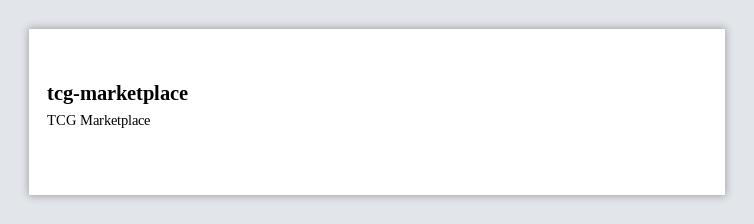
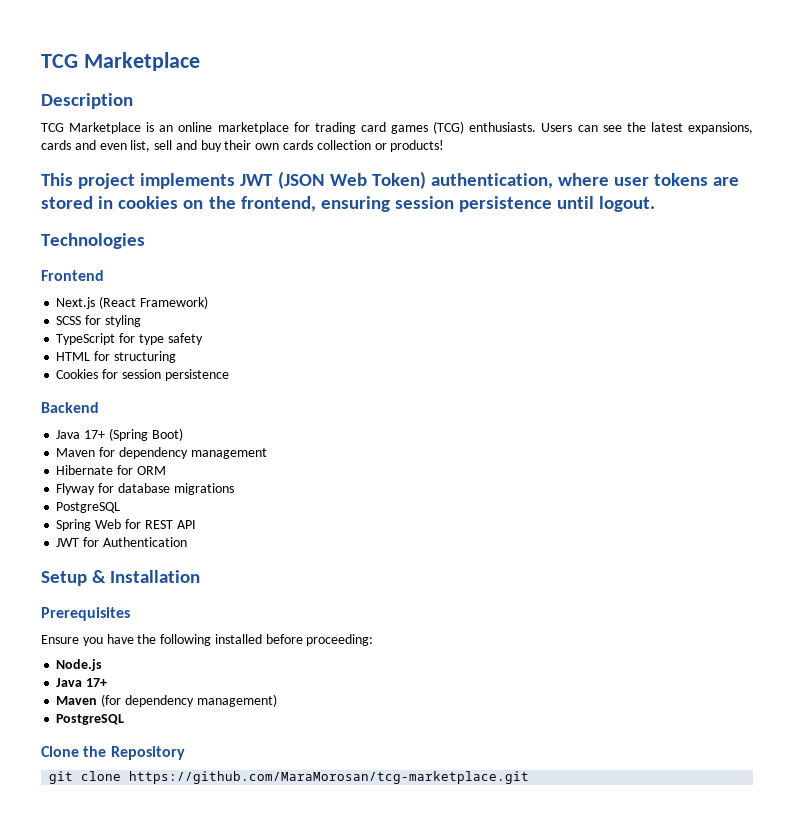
[47,85,188,104] [47,115,150,128] tcg-marketplace // TCG Marketplace -> [41,52,200,71] [41,93,133,109] [41,121,754,134] [41,140,445,152] [41,171,740,189] [41,196,656,212] [41,233,145,249] [41,270,104,281] [56,296,208,309] [56,315,141,327] [56,333,203,345] [56,351,176,363] [56,369,229,381] [41,402,99,413] [56,428,183,441] [56,447,267,459] [56,465,166,475] [56,483,234,495] [56,502,121,513] [56,519,196,531] [56,537,187,547] [41,570,201,586] [41,607,130,621] [41,634,374,646] [56,659,103,671] [56,678,108,687] [56,694,277,707] [56,714,125,725] [41,746,185,760] [49,771,530,784] TCG Marketplace // Description // TCG Marketplace is an online marketplace for trading card games (TCG) enthusiasts. Users can see the latest expansions, cards and even list, sell and buy their own cards collection or products! // This project implements JWT (JSON Web Token) authentication, where user tokens are stored in cookies on the frontend, ensuring session persistence until logout. // Technologies // Frontend // Next.js (React Framework) // SCSS for styling // TypeScript for type safety // HTML for structuring // Cookies for session persistence // Backend // Java 17+ (Spring Boot) // Maven for dependency management // Hibernate for ORM // Flyway for database migrations // PostgreSQL // Spring Web for REST API // JWT for Authentication // Setup & Installation // Prerequisites // Ensure you have the following installed before proceeding: // Node.js // Java 17+ // Maven (for dependency management) // PostgreSQL // Clone the Repository // git clone https://github.com/MaraMorosan/tcg-marketplace.git

